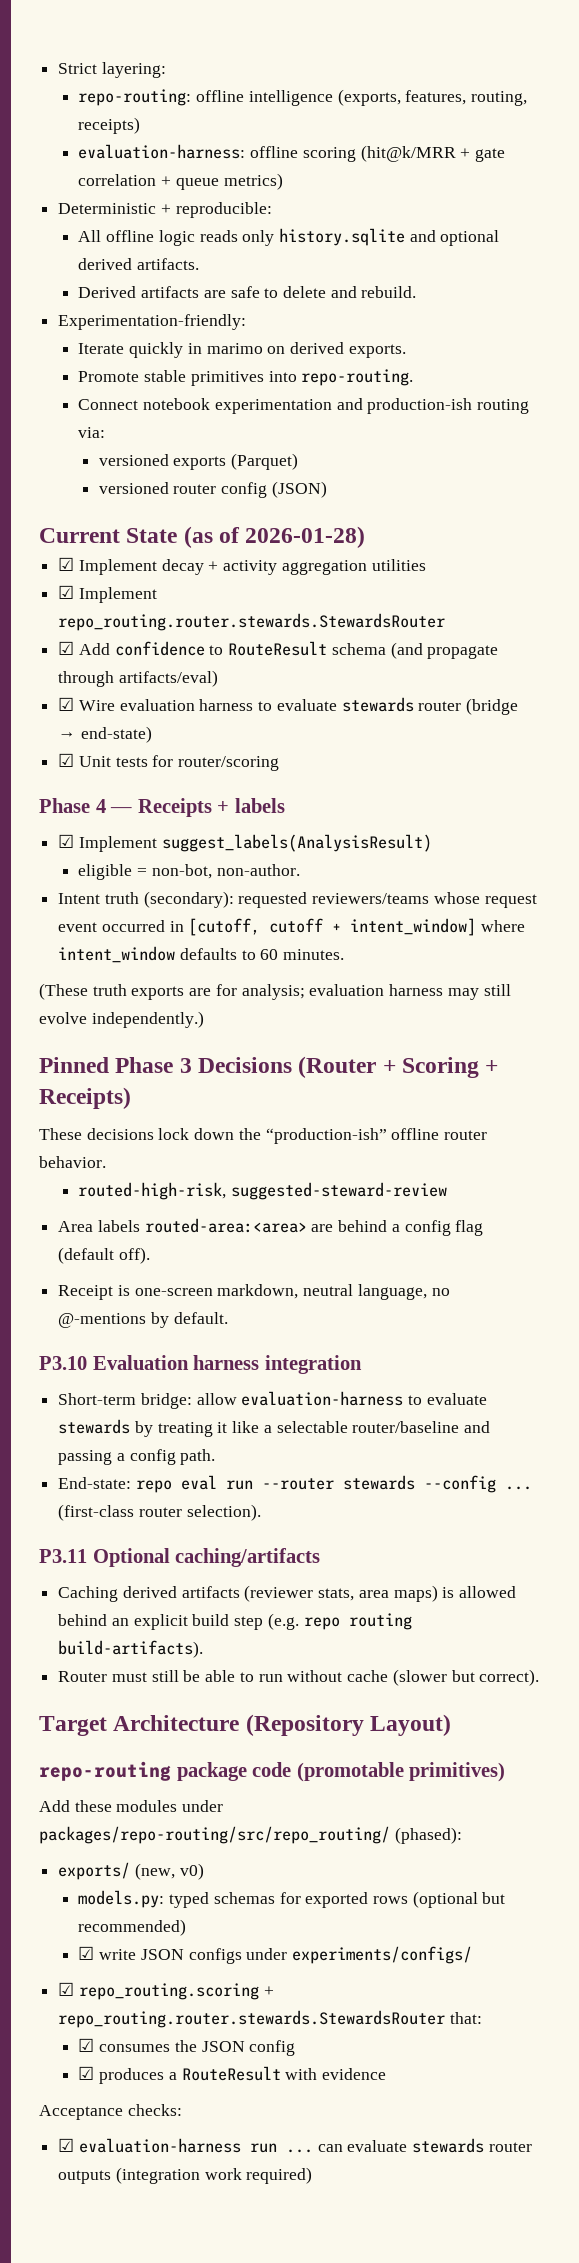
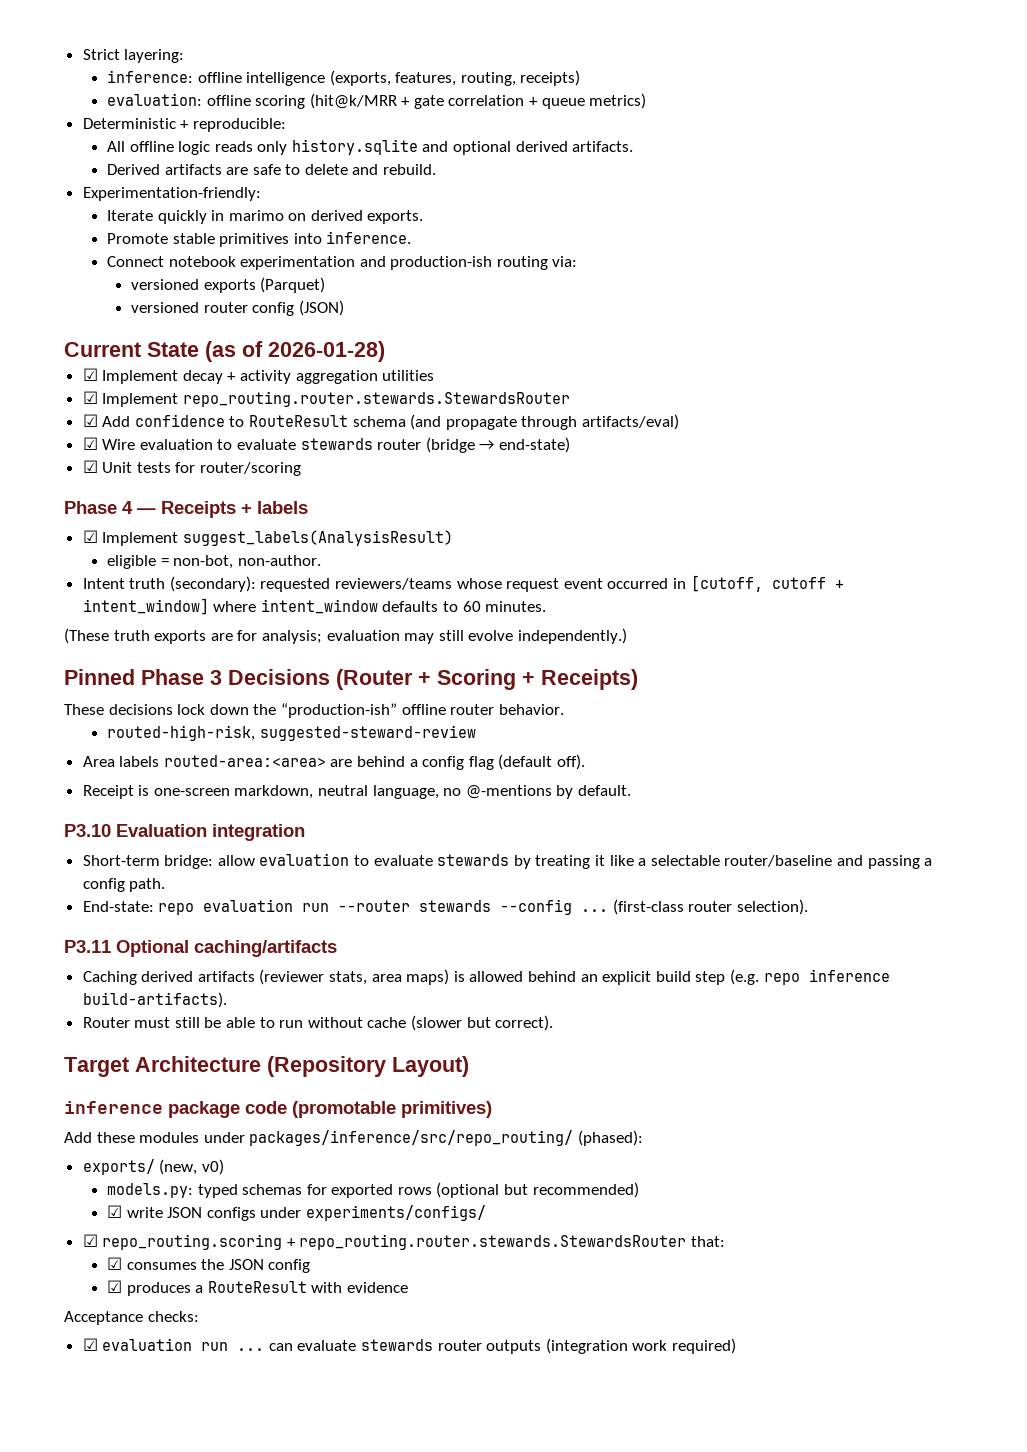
[78,89,192,106] repo-routing: -> [106,70,193,83] inference:
[78,144,246,159] evaluation-harness: -> [106,93,202,106] evaluation:
[301,369,414,386] repo-routing. -> [326,231,412,244] inference.
[199,699,254,711] harness -> (213, 444) none
[389,984,444,996] harness -> (400, 635) none
[193,1355,260,1370] harness -> (207, 830) none
[241,1391,404,1406] evaluation-harness -> [259,853,350,866] evaluation
[180,1475,217,1490] eval -> [203,899,294,912] evaluation
[348,1613,412,1630] routing -> [808,969,890,982] inference
[39,1761,171,1781] repo-routing -> [64,1101,163,1114] inference
[39,1826,390,1844] packages/repo-routing/src/repo_routing/ -> [249,1130,574,1146] packages/inference/src/repo_routing/
[78,2138,241,2153] evaluation-harness -> [102,1338,193,1351] evaluation

